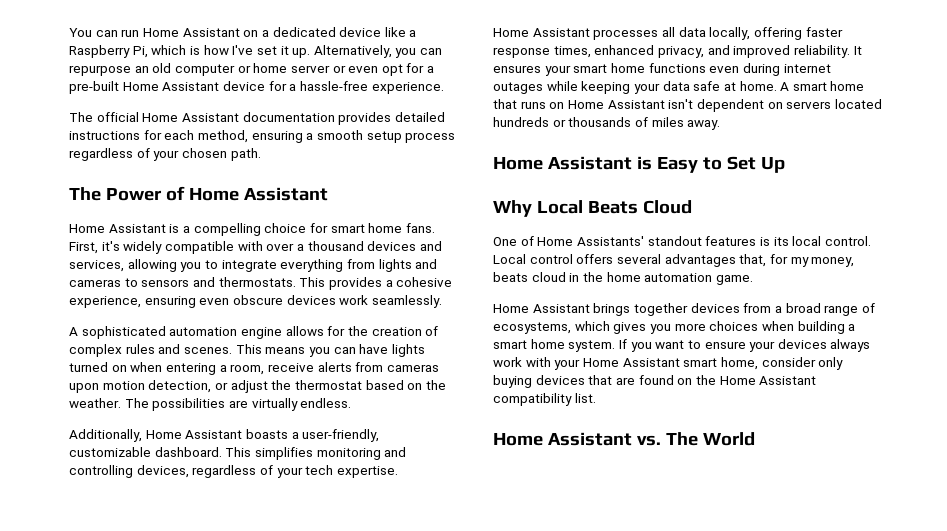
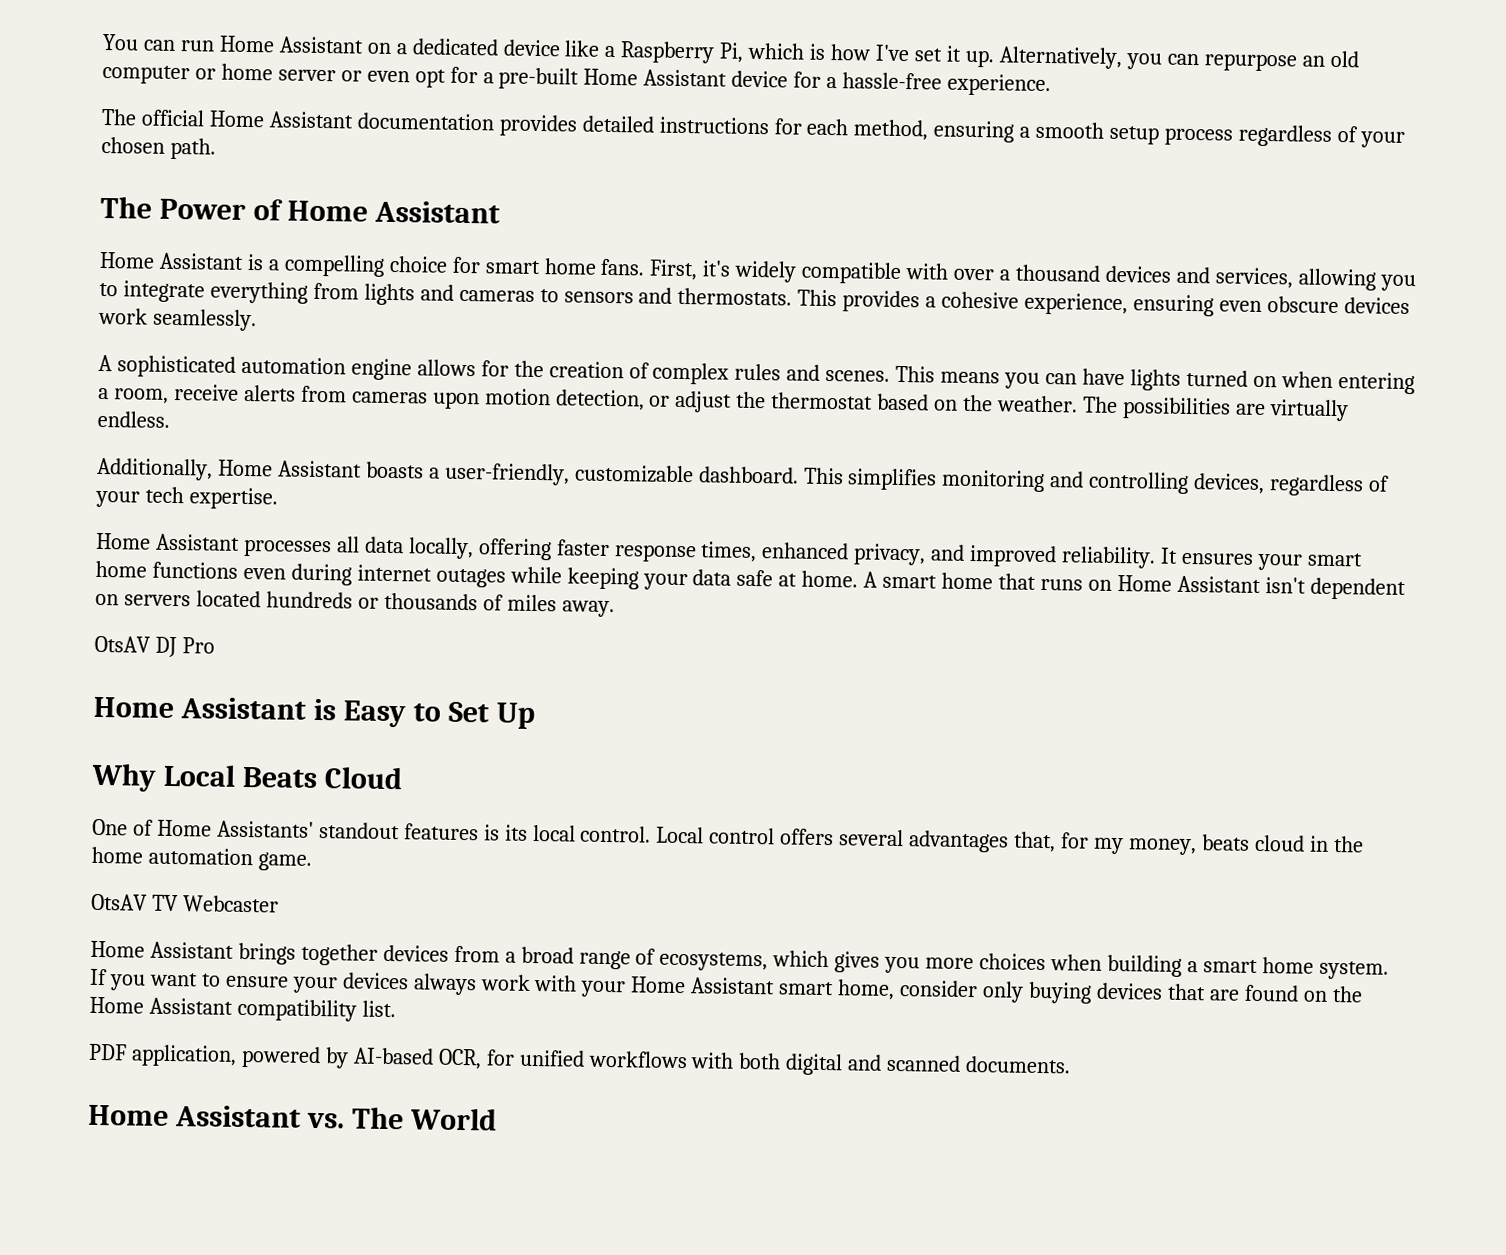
(721, 125) none -> [94,635,215,658] // OtsAV DJ Pro
(753, 280) none -> [91,893,279,913] // OtsAV TV Webcaster
(596, 398) none -> [88,1043,1072,1076] // PDF application, powered by AI-based OCR, for unified workflows with both digital and scanned documents.

